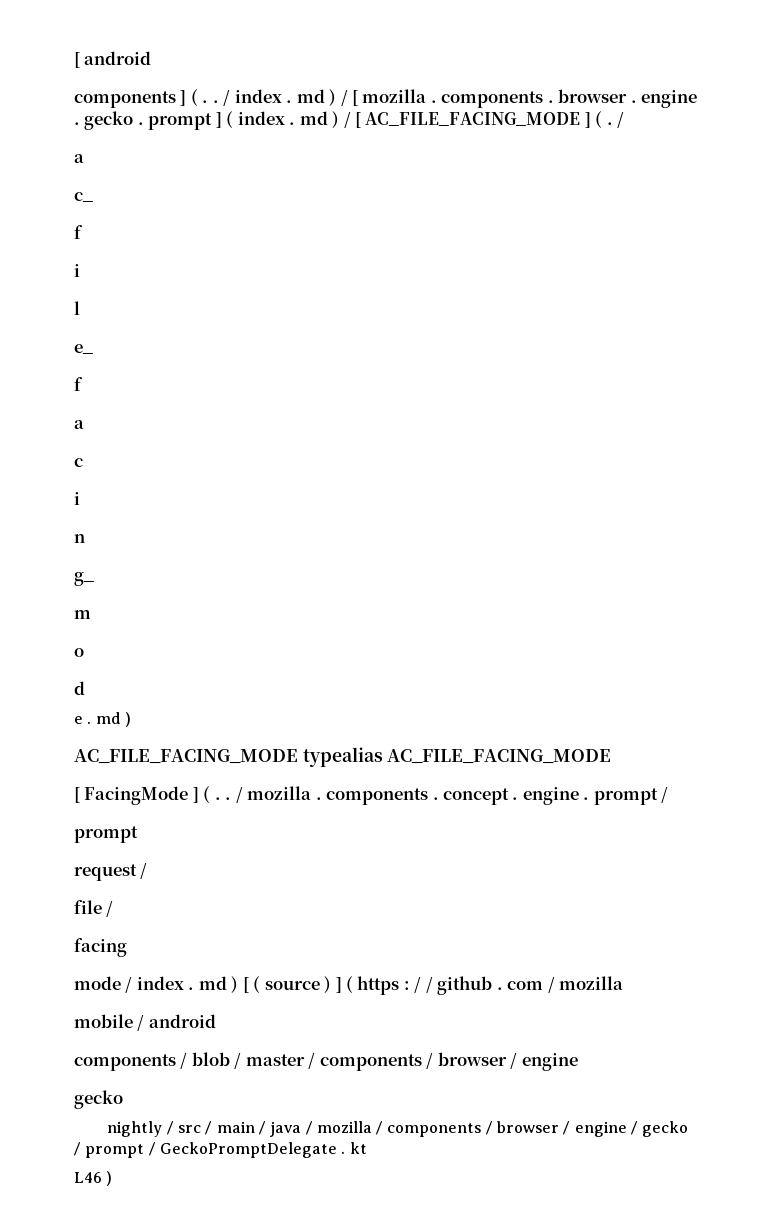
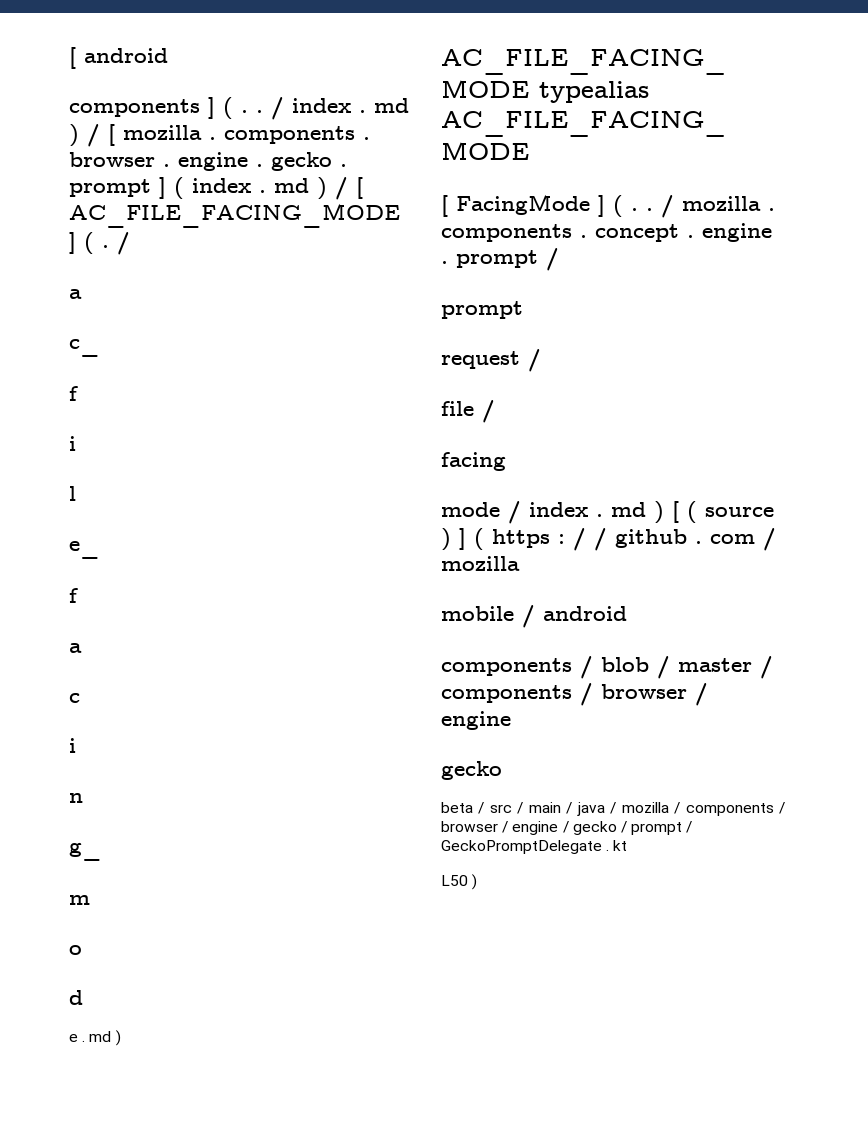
[107,1121,163,1137] nightly -> [441,802,473,813] beta
[74,1172,102,1183] L46 -> [441,875,468,886] L50

